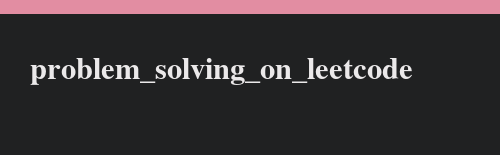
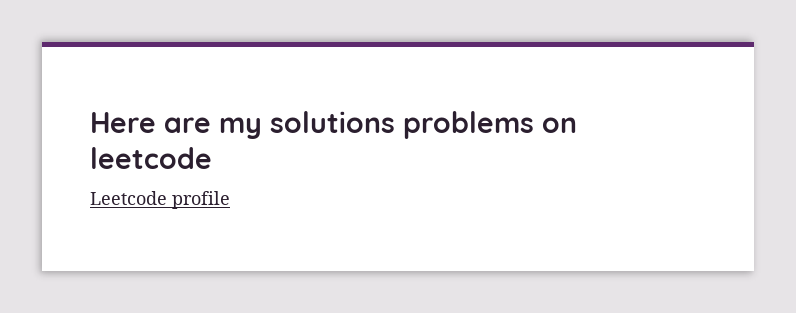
[30,58,413,85] problem_solving_on_leetcode -> [90,111,577,139] [90,147,212,169] [90,191,230,209] Here are my solutions problems on leetcode // Leetcode profile

